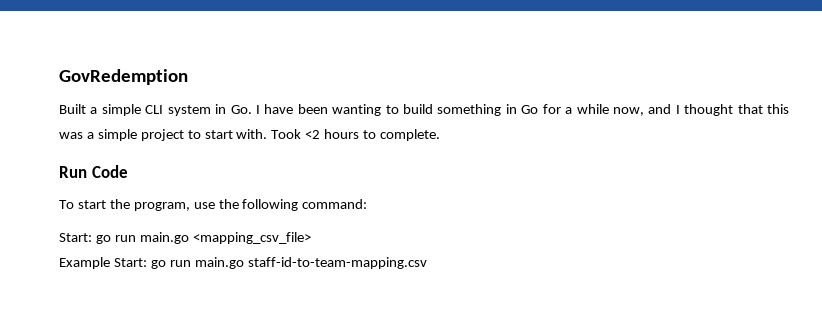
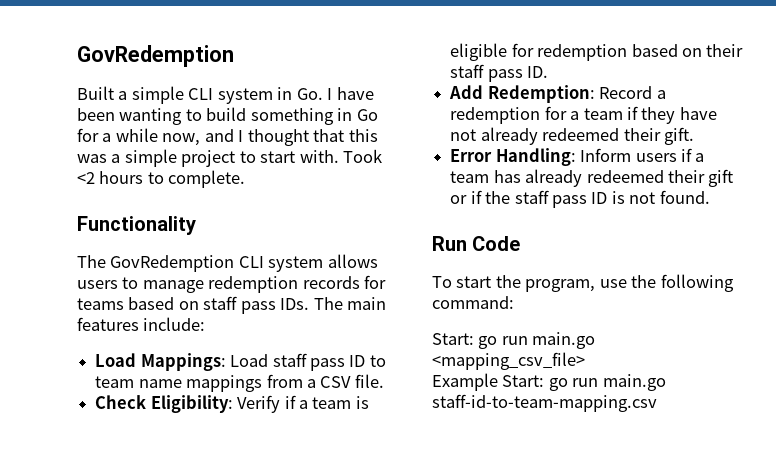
(441, 135) none -> [77,216,196,235] [77,254,378,272] [77,275,387,293] [77,296,387,314] [77,317,206,331] [95,353,386,371] [95,374,384,392] [95,395,369,413] [450,43,744,61] [450,64,549,82] [449,85,666,103] [450,106,717,124] [450,127,694,145] [450,148,705,166] [450,169,734,187] [450,190,710,208] // Functionality // The GovRedemption CLI system allows users to manage redemption records for teams based on staff pass IDs. The main features include: // Load Mappings: Load staff pass ID to team name mappings from a CSV file. // Check Eligibility: Verify if a team is eligible for redemption based on their staff pass ID. // Add Redemption: Record a redemption for a team if they have not already redeemed their gift. // Error Handling: Inform users if a team has already redeemed their gift or if the staff pass ID is not found.

